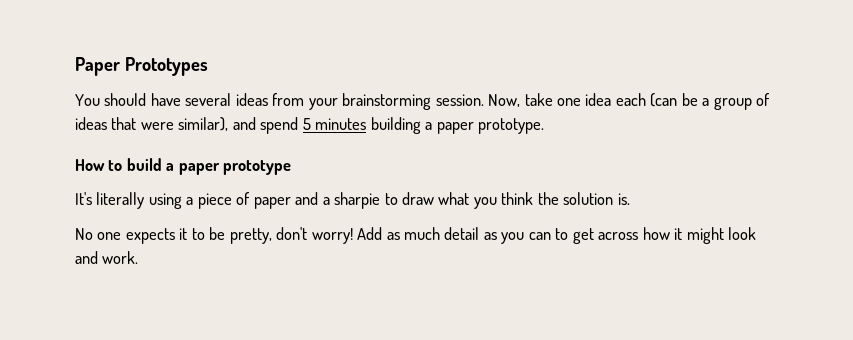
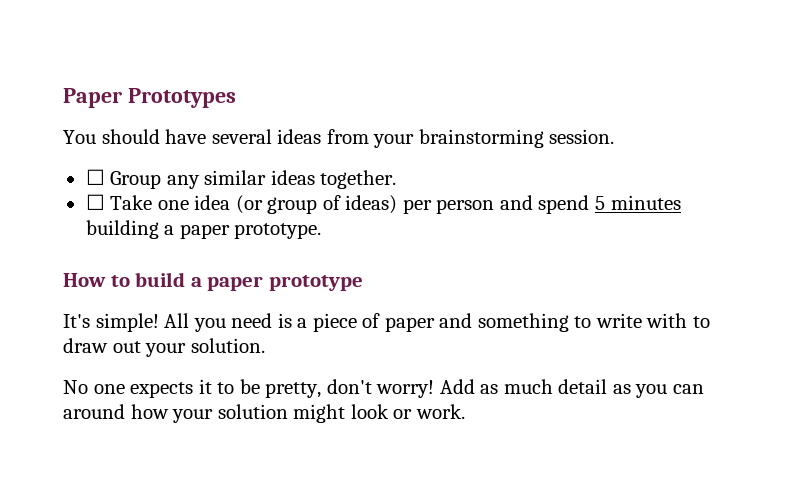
[488,93,771,110] [75,117,229,131] Now, take one idea each (can be a group of ideas that were similar), -> [85,169,397,189] [85,194,495,214] // ☐ Group any similar ideas together. // ☐ Take one idea (or group of ideas) per person
[96,192,182,209] literally using -> [95,313,292,332] simple! All you need is
[322,192,630,209] a sharpie to draw what you think the solution is. -> [477,313,711,332] [63,338,265,357] something to write with to draw out your solution.
[555,227,683,244] to get across how it -> [63,404,288,423] around how your solution
[75,251,98,264] and -> [393,409,413,419] or

